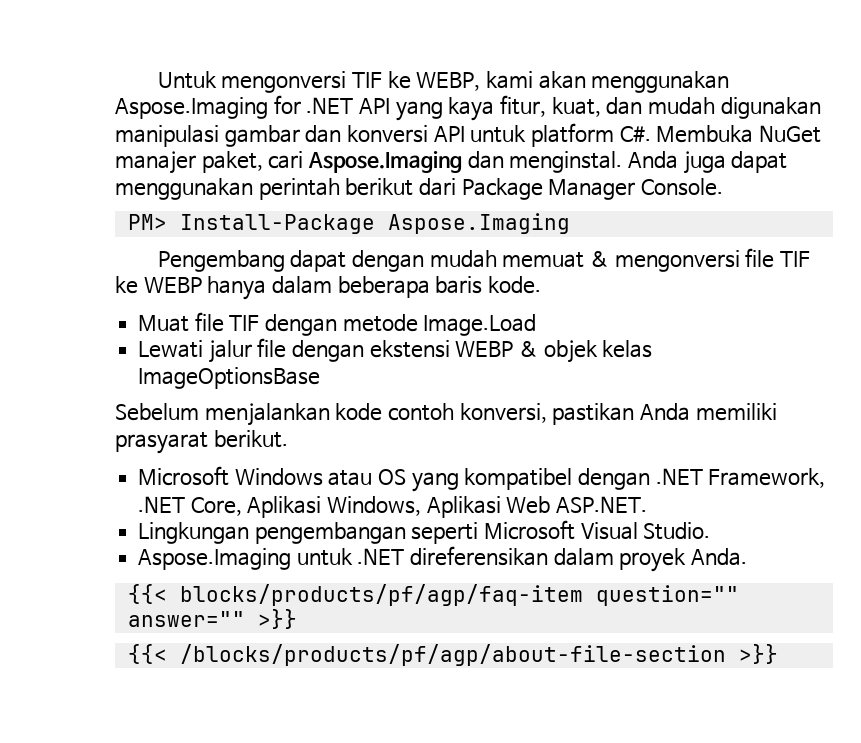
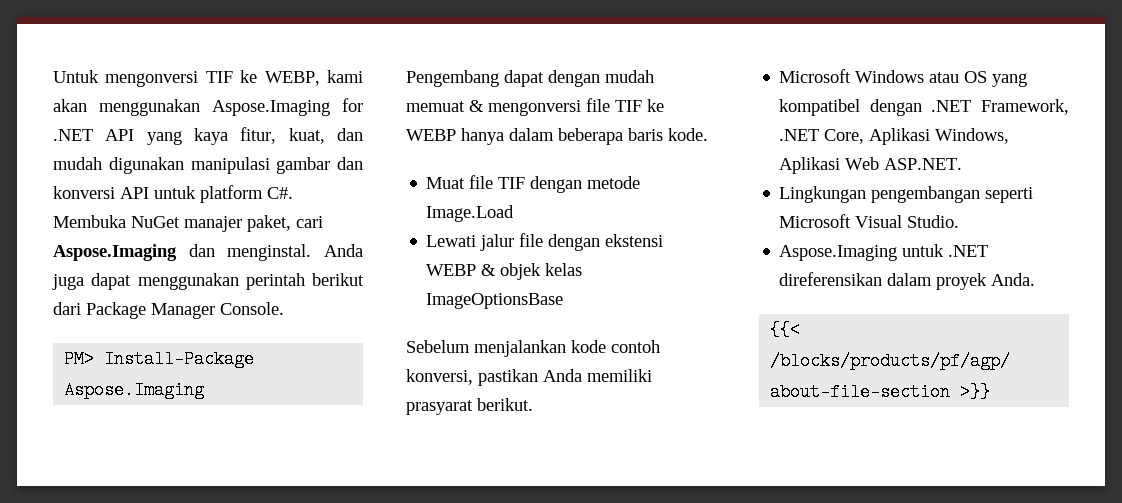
[127,584,739,606] [127,609,297,629] // {{< blocks/products/pf/agp/faq-item question="" answer="" >}} -> (1036, 279) none

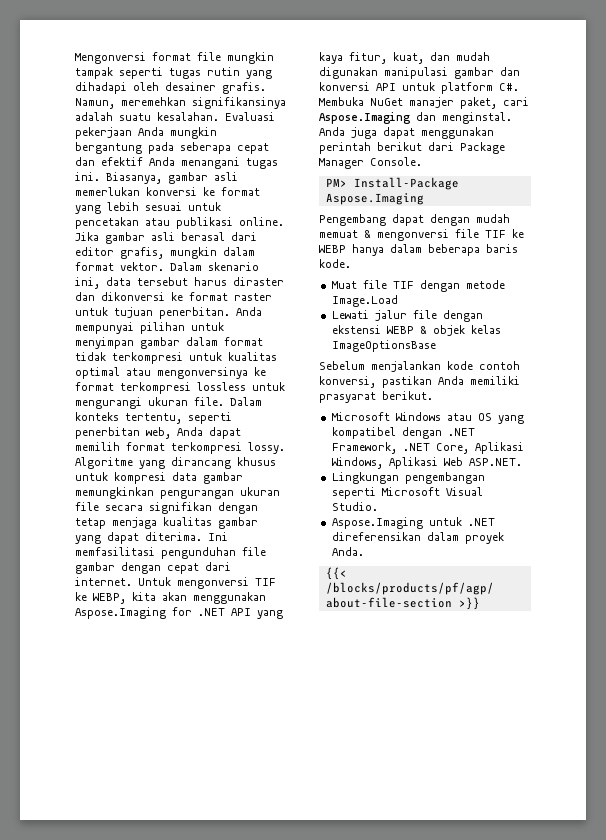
(53, 76) none -> [75,52,274,64] [75,67,272,79] [75,82,266,94] [75,97,286,109] [75,112,275,121] [75,127,217,139] [75,142,269,154] [75,157,278,169] [75,172,238,184] [75,187,260,196] [75,202,221,214] [75,217,284,229] [75,232,257,244] [75,247,255,259] [75,262,259,271] [75,277,284,289] [75,292,272,301] [75,307,262,319] [75,322,224,334] [75,337,263,349] [75,352,277,364] [75,367,266,379] [75,382,285,394] [75,397,262,409] [75,412,232,424] [75,427,241,439] [75,442,285,454] [75,457,276,469] [75,472,243,484] [75,487,280,499] [75,502,258,514] [75,517,258,529] [75,532,228,544] [75,547,266,559] [75,562,231,574] [75,577,132,586] Mengonversi format file mungkin tampak seperti tugas rutin yang dihadapi oleh desainer grafis. Namun, meremehkan signifikansinya adalah suatu kesalahan. Evaluasi pekerjaan Anda mungkin bergantung pada seberapa cepat dan efektif Anda menangani tugas ini. Biasanya, gambar asli memerlukan konversi ke format yang lebih sesuai untuk pencetakan atau publikasi online. Jika gambar asli berasal dari editor grafis, mungkin dalam format vektor. Dalam skenario ini, data tersebut harus diraster dan dikonversi ke format raster untuk tujuan penerbitan. Anda mempunyai pilihan untuk menyimpan gambar dalam format tidak terkompresi untuk kualitas optimal atau mengonversinya ke format terkompresi lossless untuk mengurangi ukuran file. Dalam konteks tertentu, seperti penerbitan web, Anda dapat memilih format terkompresi lossy. Algoritme yang dirancang khusus untuk kompresi data gambar memungkinkan pengurangan ukuran file secara signifikan dengan tetap menjaga kualitas gambar yang dapat diterima. Ini memfasilitasi pengunduhan file gambar dengan cepat dari internet.
[327,70,363,83] kami -> [132,592,156,601] kita

